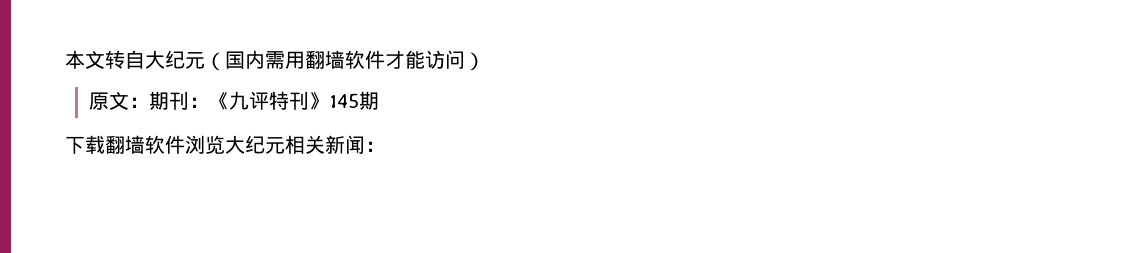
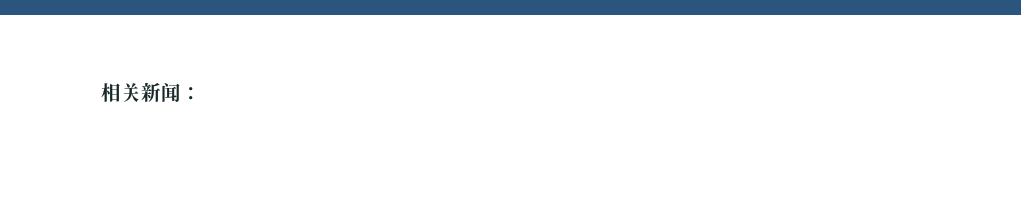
[65,50,485,71] [88,91,379,110] [65,135,285,154] 本文转自大纪元（国内需用翻墙软件才能访问） // 原文：期刊：《九评特刊》145期 // 下载翻墙软件浏览大纪元 -> (101, 92) none

